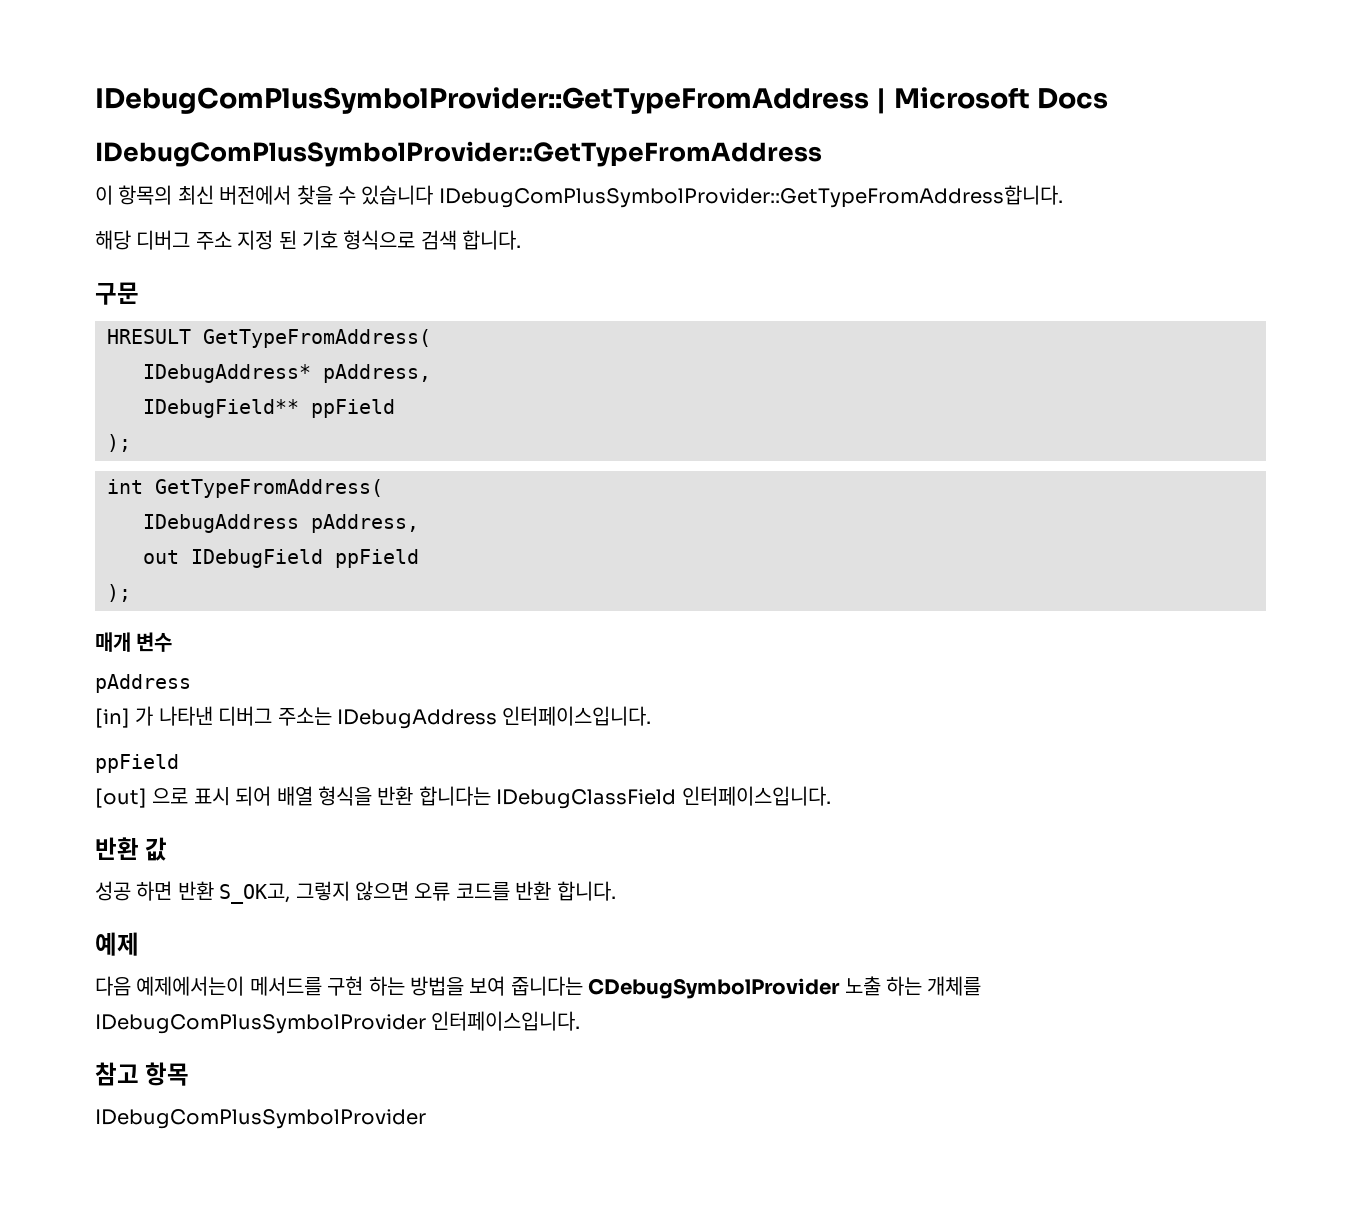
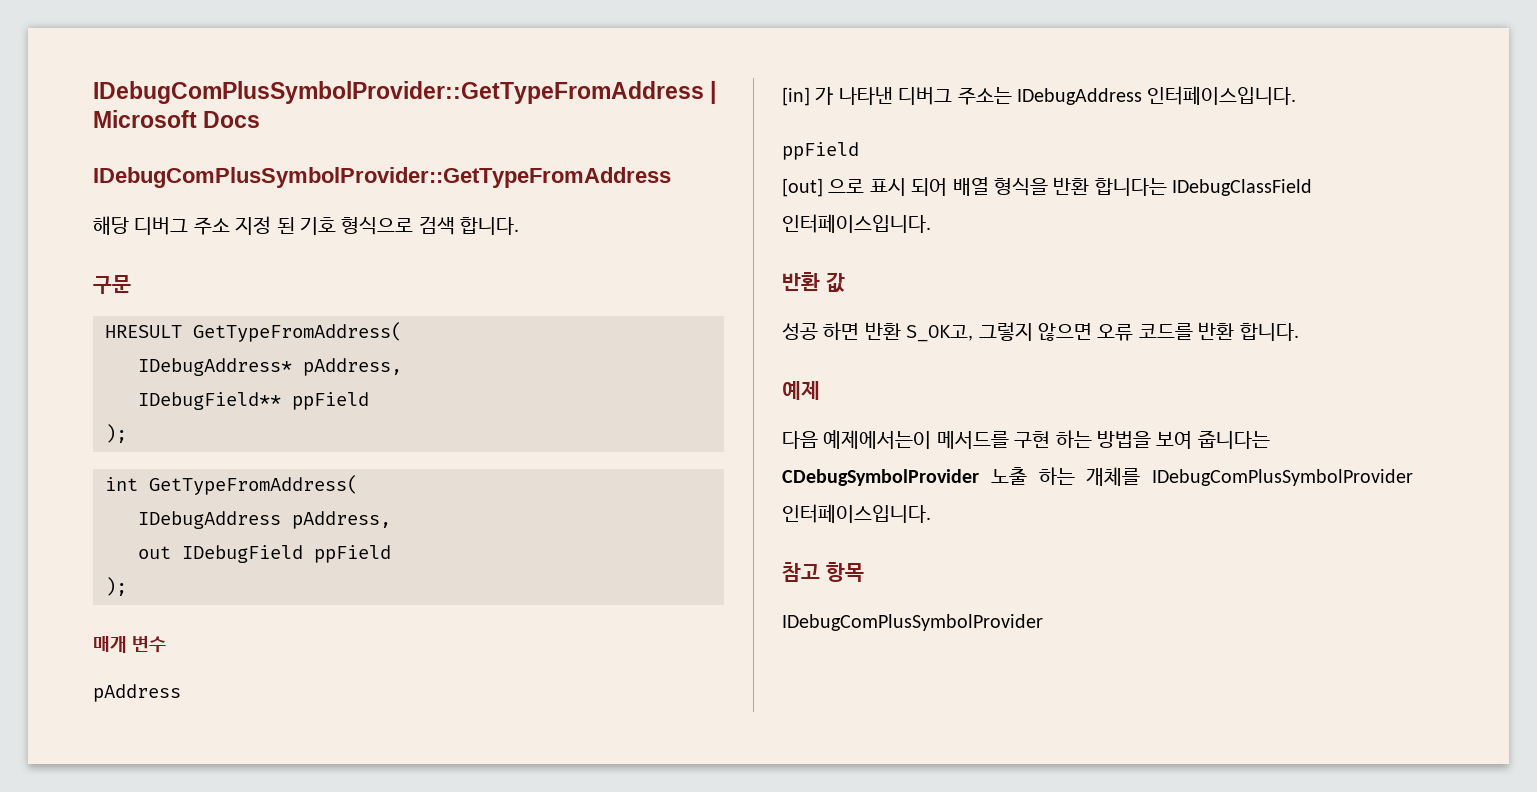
[95,185,1063,208] // 이 항목의 최신 버전에서 찾을 수 있습니다 IDebugComPlusSymbolProvider::GetTypeFromAddress합니다. -> (671, 177) none

